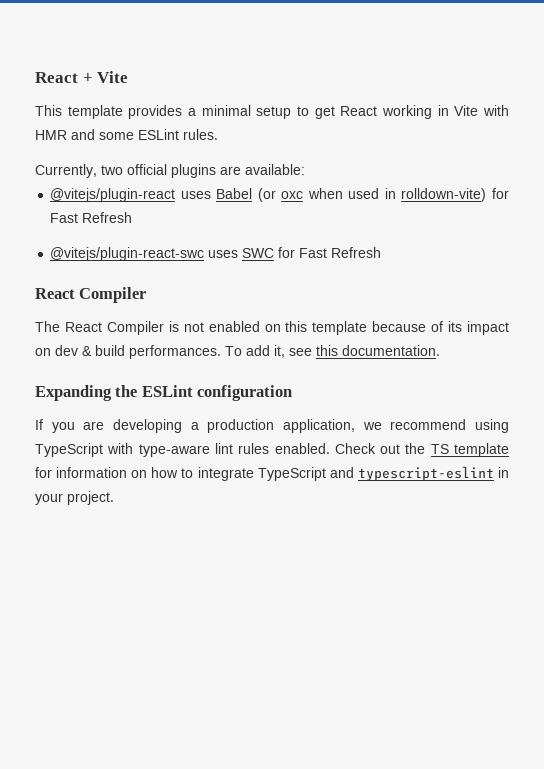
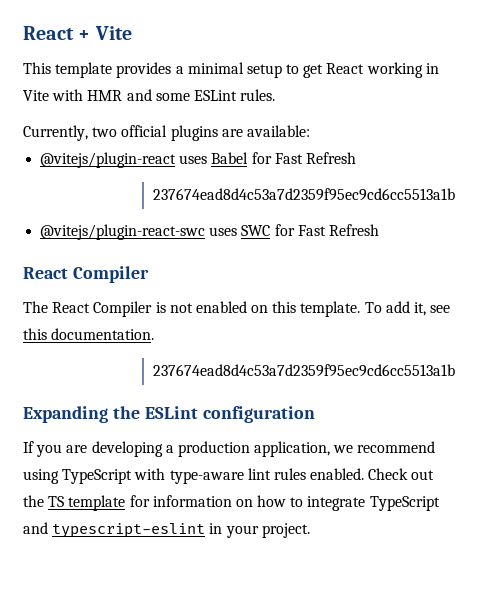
[257,188,510,202] [50,212,133,223] (or oxc when used in rolldown-vite) for Fast Refresh -> [251,152,356,164] [152,188,455,201] for Fast Refresh // 237674ead8d4c53a7d2359f95ec9cd6cc5513a1b
[312,321,510,335] [35,345,221,359] template because of its impact on dev & build performances. -> [300,301,361,317] template.
(440, 350) none -> [152,364,455,377] // 237674ead8d4c53a7d2359f95ec9cd6cc5513a1b

